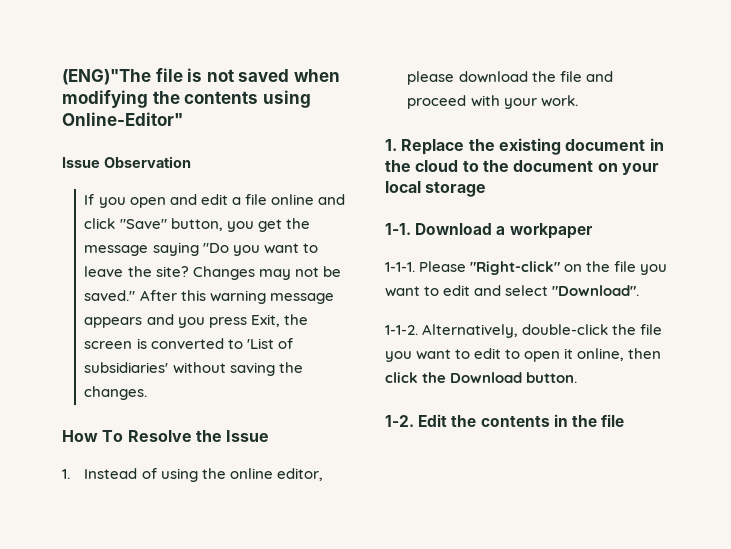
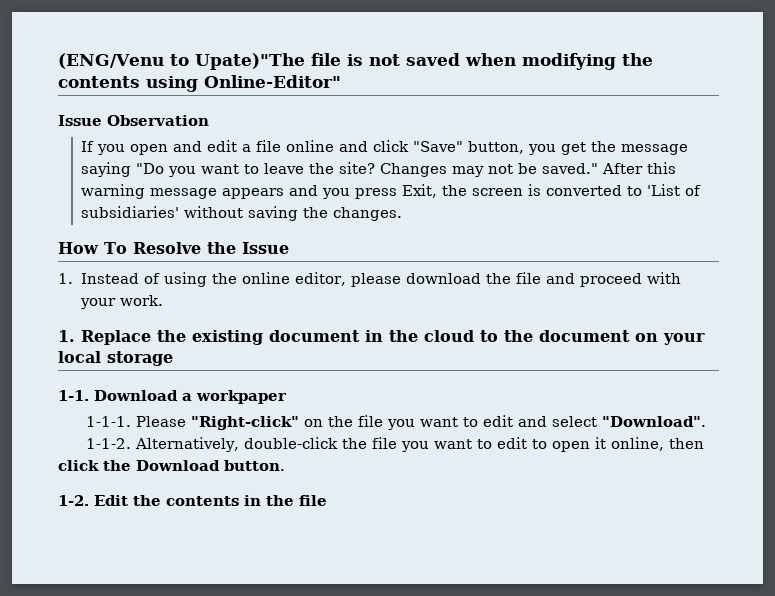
[62,69,151,85] (ENG)"The -> [58,53,305,70] (ENG/Venu to Upate)"The

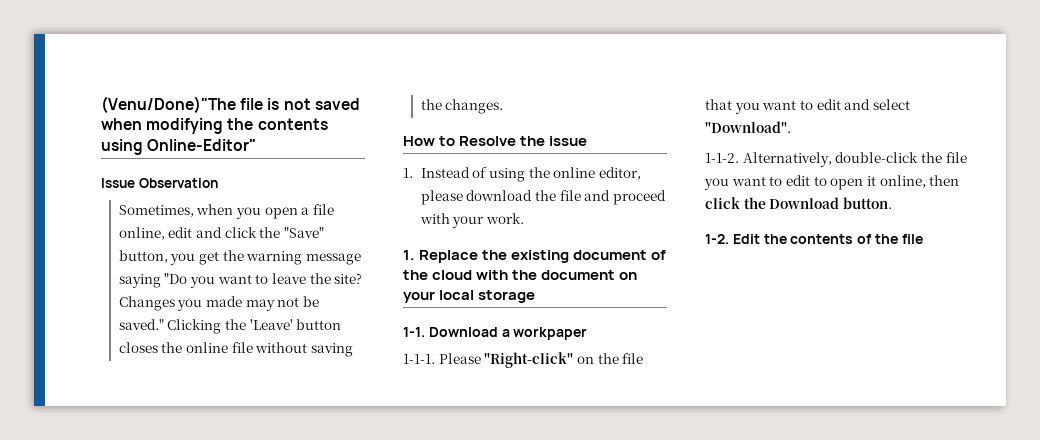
[58,53,305,70] (ENG/Venu to Upate)"The -> [101,96,236,113] (Venu/Done)"The
[80,140,334,155] If you open and edit a file online -> [118,204,334,219] [118,227,193,240] Sometimes, when you open a file online, edit
(409, 146) none -> [259,227,281,238] the
(616, 146) none -> [246,251,303,265] warning
(447, 170) none -> [177,296,242,311] you made
[601,162,676,174] [80,184,701,199] [80,206,179,218] After this warning message appears and you press Exit, the screen is converted to 'List of subsidiaries' -> [167,319,342,334] [118,342,253,353] Clicking the 'Leave' button closes the online file
[104,242,127,254] To -> [439,136,456,146] to
[241,242,289,254] Issue -> [549,136,588,146] issue
[365,330,383,342] in -> [651,250,667,260] of
[480,330,498,342] to -> [476,270,509,280] with
(383, 421) none -> [705,99,732,110] that
[244,495,261,506] in -> [857,234,873,244] of

